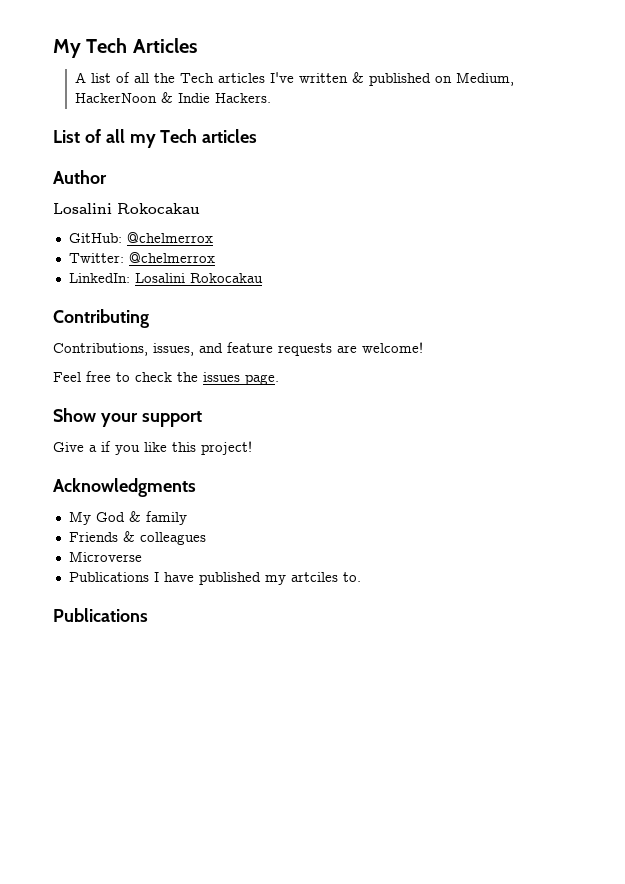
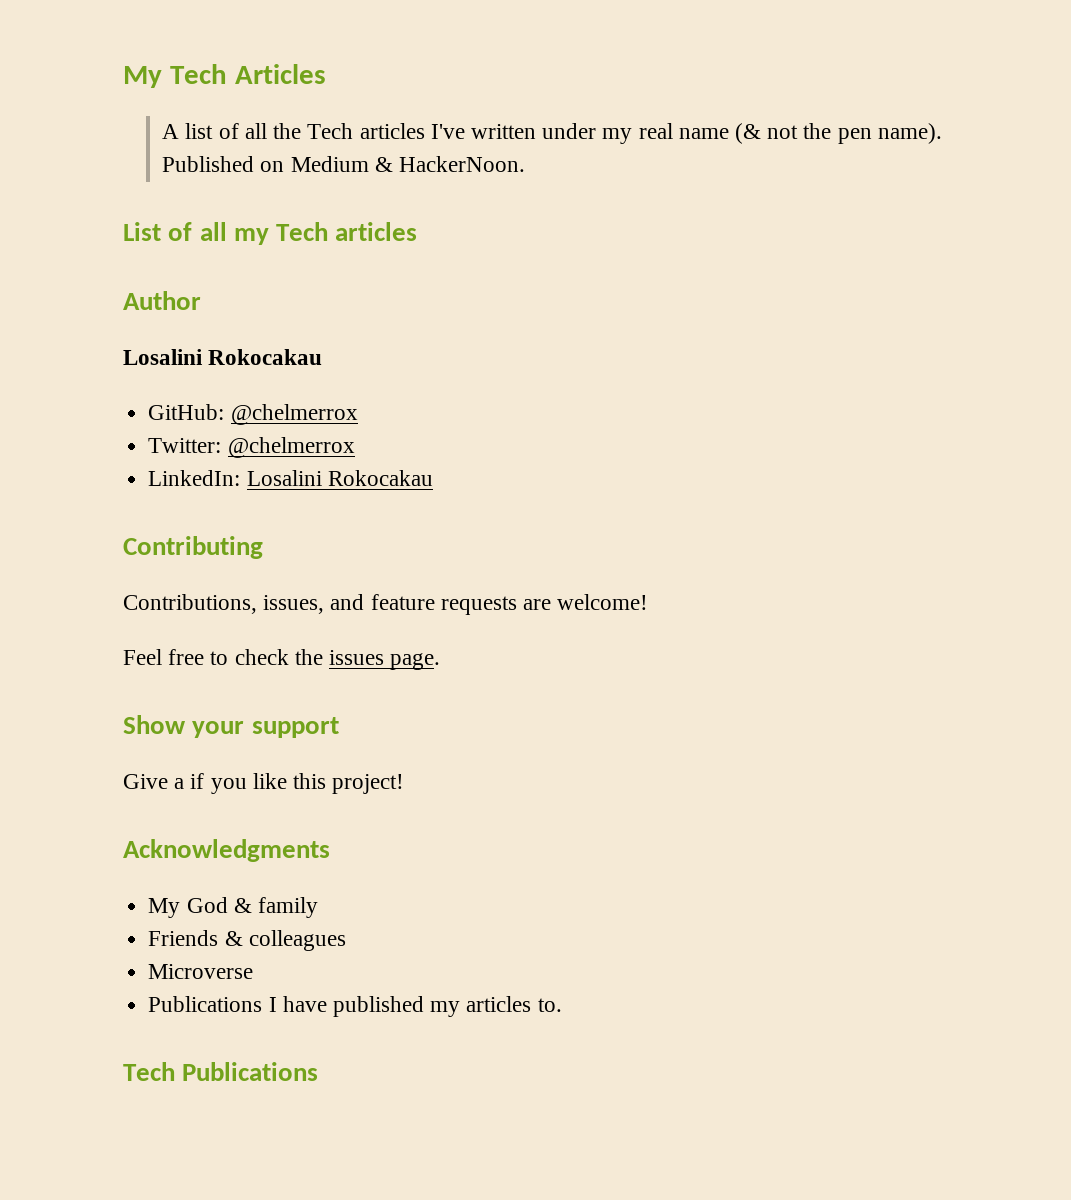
[351,72,514,86] [74,92,271,103] & published on Medium, HackerNoon & Indie Hackers. -> [542,123,942,144] [162,156,526,172] under my real name (& not the pen name). Published on Medium & HackerNoon.
[290,572,338,582] artciles -> [466,996,532,1012] articles
(361, 577) none -> [123,1062,175,1081] Tech

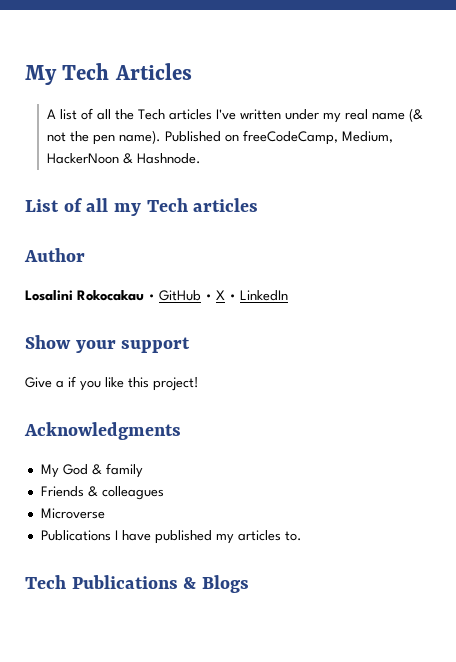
[290,156,526,172] Medium & HackerNoon. -> [243,130,394,145] [47,153,202,164] freeCodeCamp, Medium, HackerNoon & Hashnode.
[148,404,358,425] [148,437,355,458] [148,470,433,486] [123,536,263,559] [123,594,649,615] [123,649,441,670] // GitHub: @chelmerrox // Twitter: @chelmerrox // LinkedIn: Losalini Rokocakau // Contributing // Contributions, issues, and feature requests are welcome! // Feel free to check the issues page. -> [148,290,288,301] • GitHub • X • LinkedIn
(319, 1071) none -> [183,575,250,593] & Blogs

